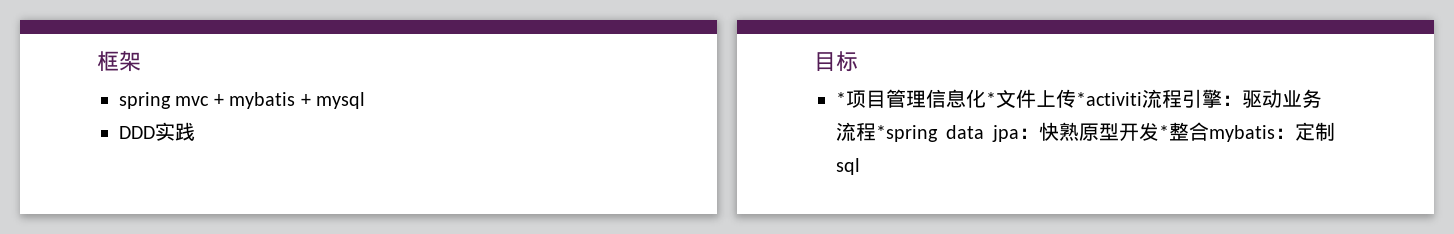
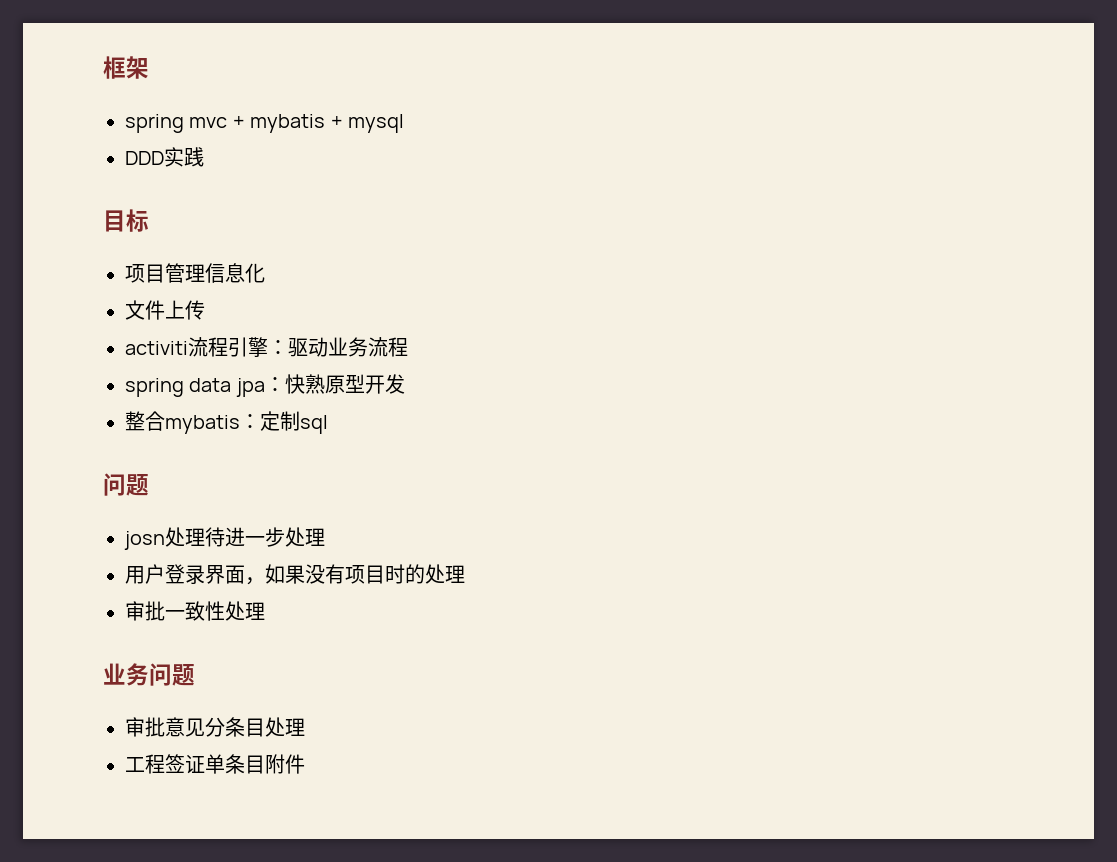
[836,92,846,106] * -> (149, 220) none
[986,92,996,106] * -> (265, 273) //
[1076,92,1142,106] *activiti -> [125,341,188,355] // activiti
[876,125,938,142] *spring -> [125,378,184,397] // spring
[1159,125,1169,139] * -> (405, 384) //
(860, 166) none -> [103,473,149,496] [124,527,325,550] [125,564,465,585] [125,601,265,621] [103,663,195,686] [125,717,305,737] [125,754,305,774] // 问题 // josn处理待进一步处理 // 用户登录界面，如果没有项目时的处理 // 审批一致性处理 // 业务问题 // 审批意见分条目处理 // 工程签证单条目附件

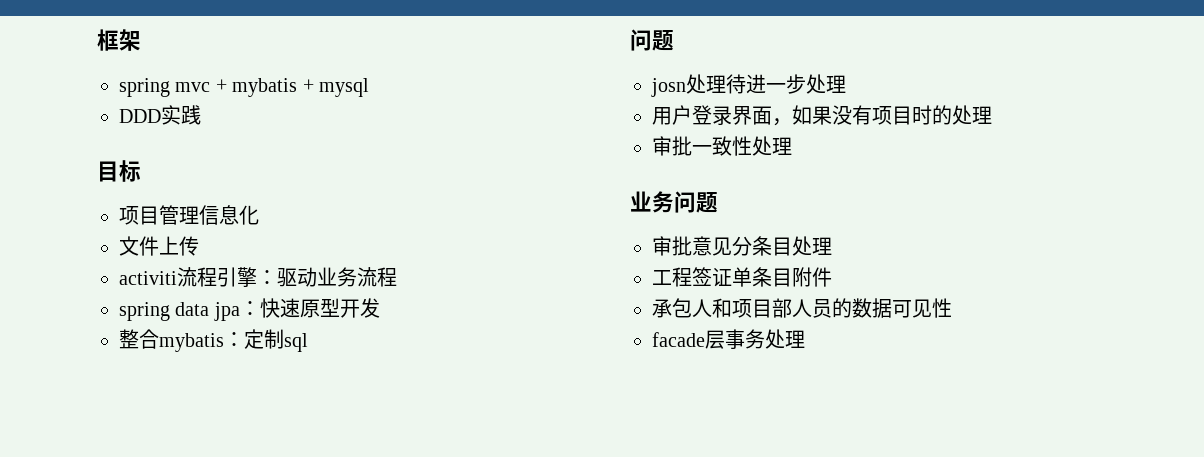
[304,374,325,394] 熟 -> [279,298,300,318] 速
(305, 764) none -> [652,298,952,318] [652,329,805,349] // 承包人和项目部人员的数据可见性 // facade层事务处理

